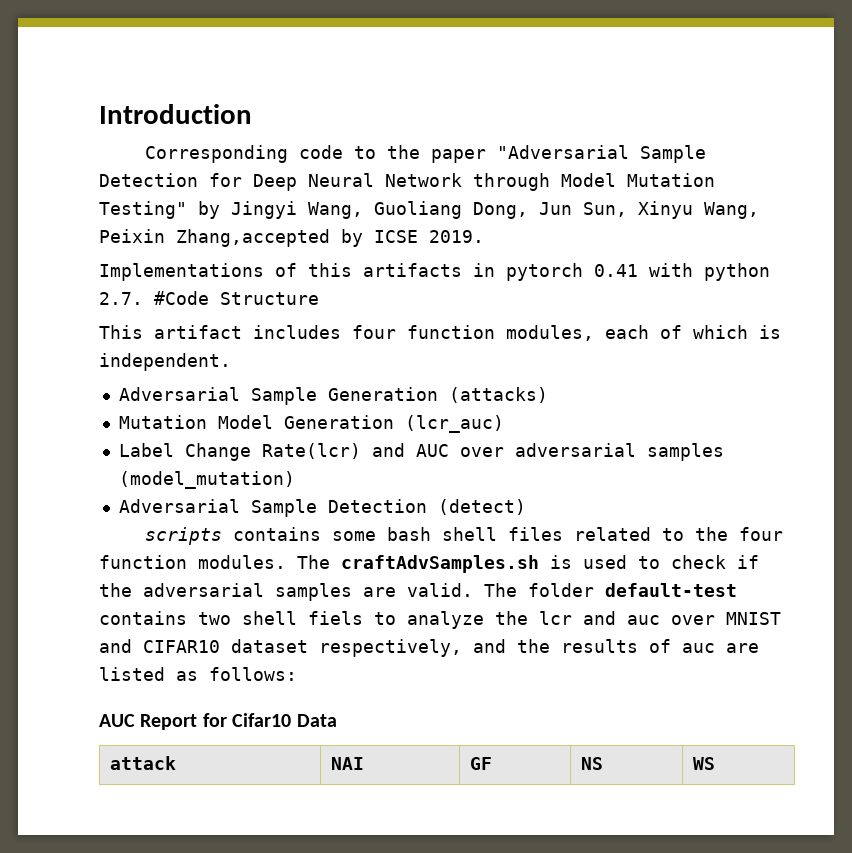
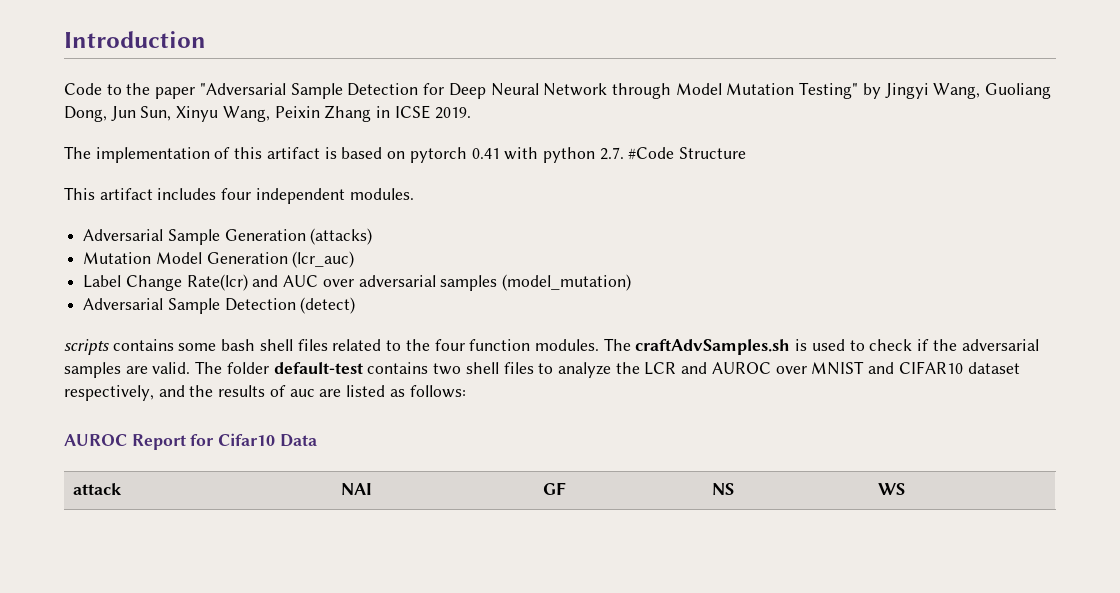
[145,145,344,163] Corresponding code -> [64,83,102,95] Code
[176,229,363,247] Zhang,accepted by -> [324,105,391,122] Zhang in
[99,263,495,281] Implementations of this artifacts in -> [64,146,406,163] The implementation of this artifact is based on
[407,325,781,341] [99,353,231,371] function modules, each of which is independent. -> [255,188,414,204] independent modules.
[308,611,363,625] fiels -> [503,362,534,374] files
[539,611,660,625] lcr and auc -> [644,362,771,375] LCR and AUROC
[99,714,135,727] AUC -> [64,434,127,446] AUROC

